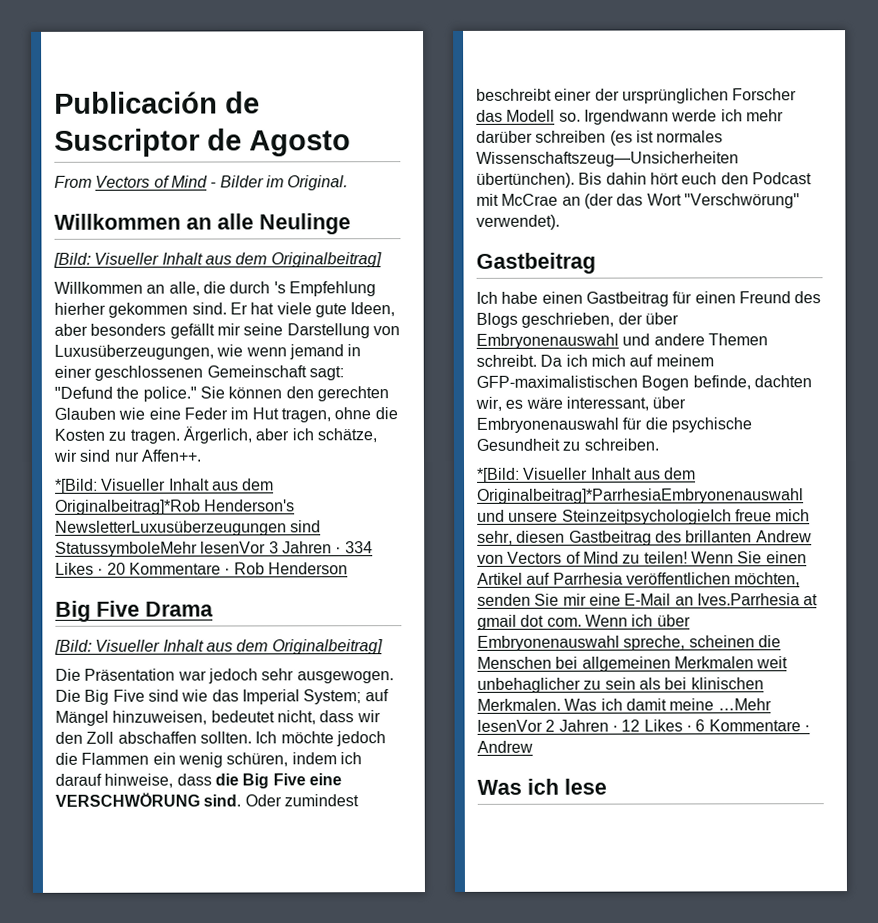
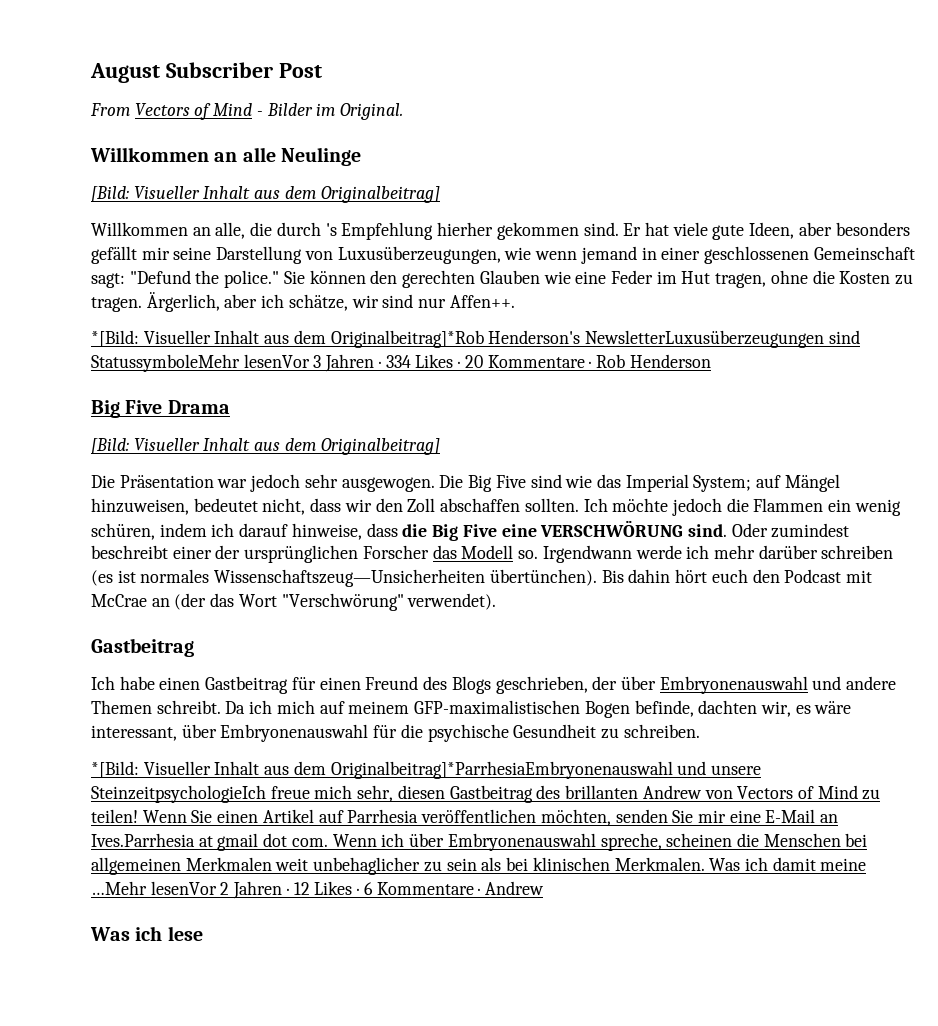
[54,91,260,114] [54,128,351,157] Publicación de Suscriptor de Agosto -> [90,62,322,83] August Subscriber Post

